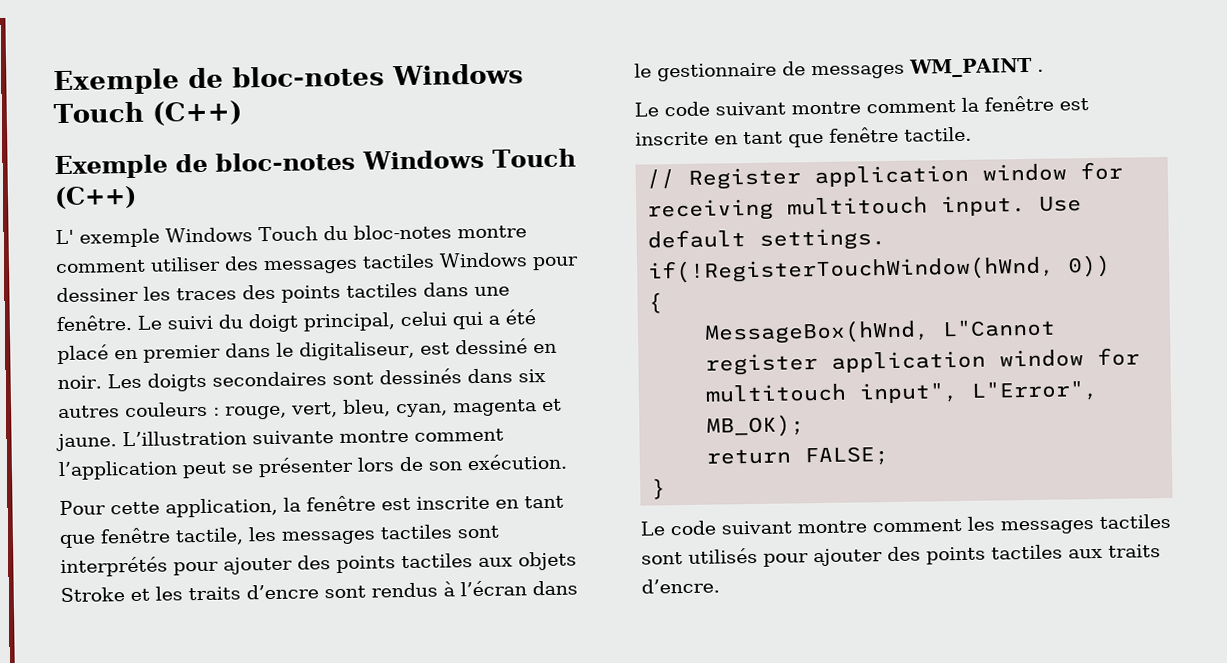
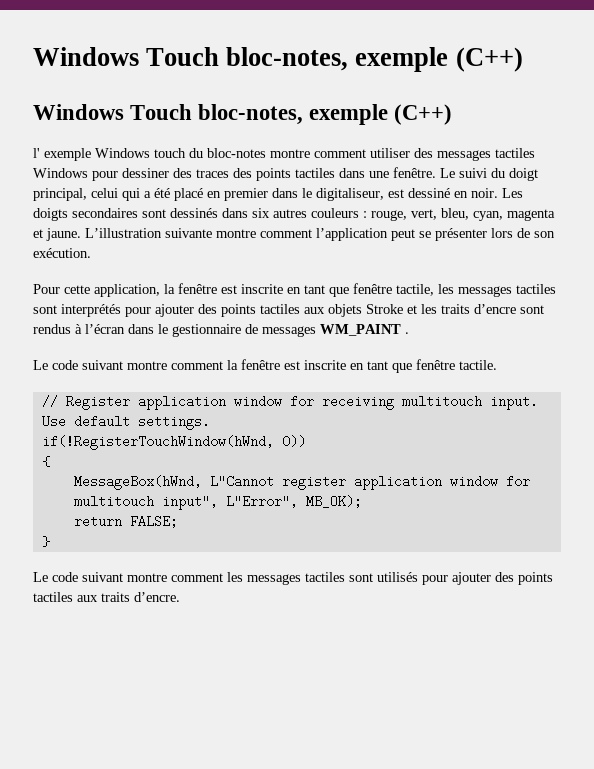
[53,63,524,96] [53,100,242,126] [54,148,576,180] [54,185,137,210] [55,229,74,245] Exemple de bloc-notes Windows Touch (C++) // Exemple de bloc-notes Windows Touch (C++) // L' -> [33,47,523,72] [33,104,453,125] [33,148,40,158] Windows Touch bloc-notes, exemple (C++) // Windows Touch bloc-notes, exemple (C++) // l'
[258,226,318,242] Touch -> [154,148,186,158] touch
[143,286,171,301] les -> [173,168,192,178] des

